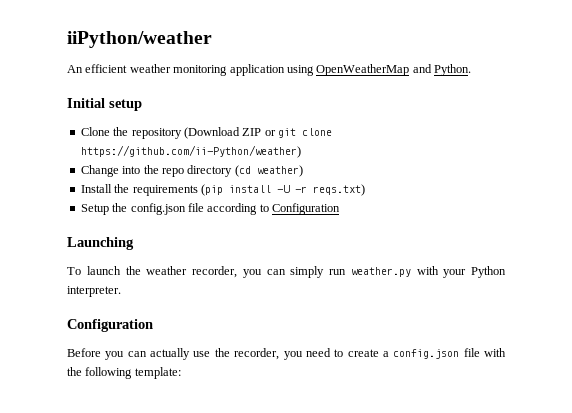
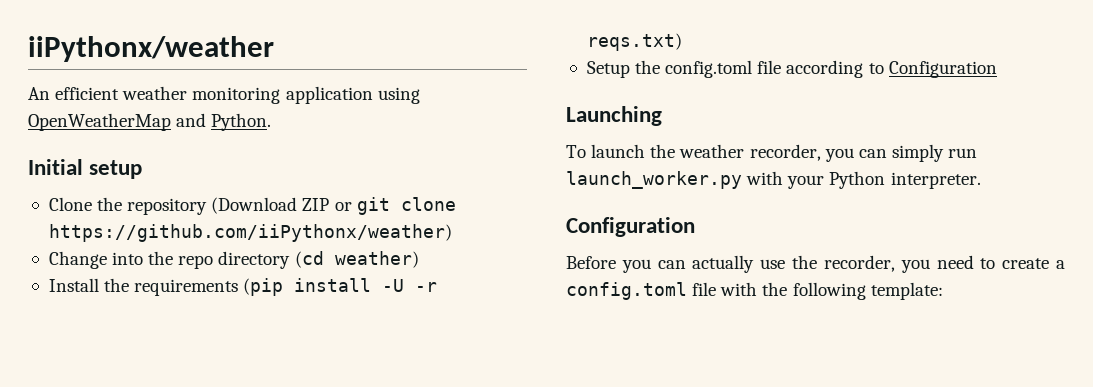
[67,31,212,48] iiPython/weather -> [28,36,274,62] iiPythonx/weather
[80,145,301,158] https://github.com/ii-Python/weather) -> [48,224,452,242] https://github.com/iiPythonx/weather)
[130,203,186,215] config.json -> [665,60,753,78] config.toml
[350,267,411,277] weather.py -> [566,171,742,189] launch_worker.py
[393,349,460,359] config.json -> [566,282,687,300] config.toml

